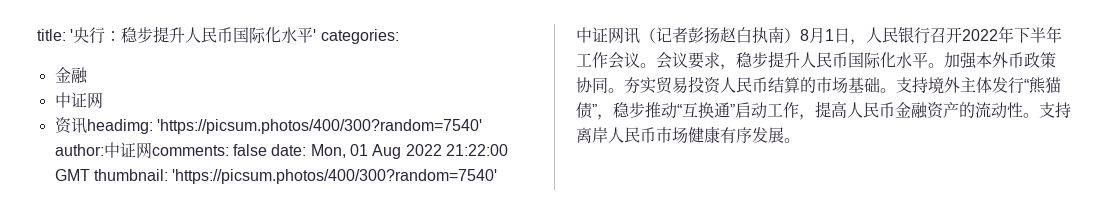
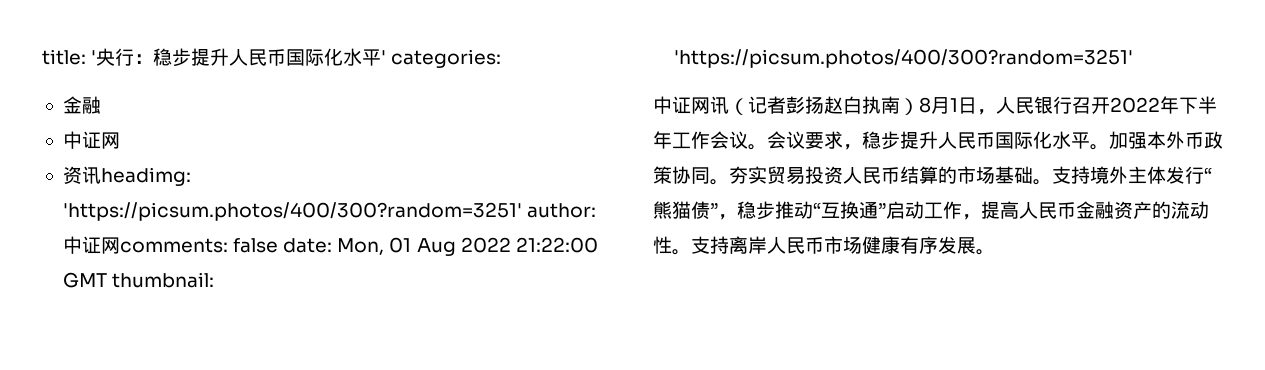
[156,119,482,134] 'https://picsum.photos/400/300?random=7540' -> [62,202,522,221] 'https://picsum.photos/400/300?random=3251'
[172,169,498,184] 'https://picsum.photos/400/300?random=7540' -> [673,49,1133,68] 'https://picsum.photos/400/300?random=3251'

